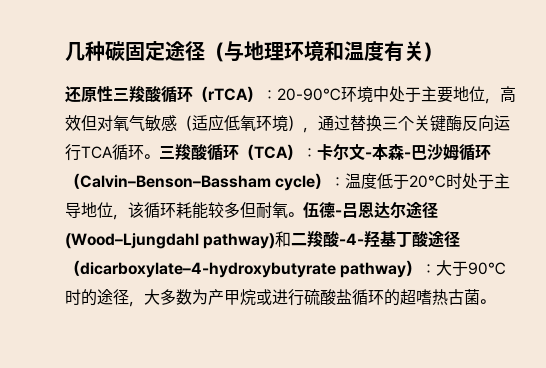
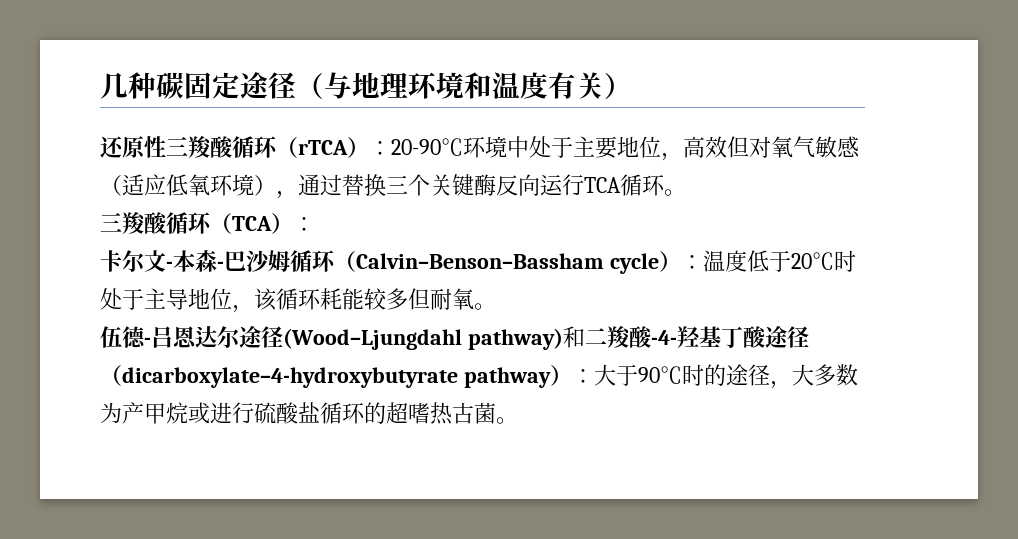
(159, 156) none -> (686, 192) //
(317, 153) none -> (315, 224) //
(303, 214) none -> (496, 306) //

